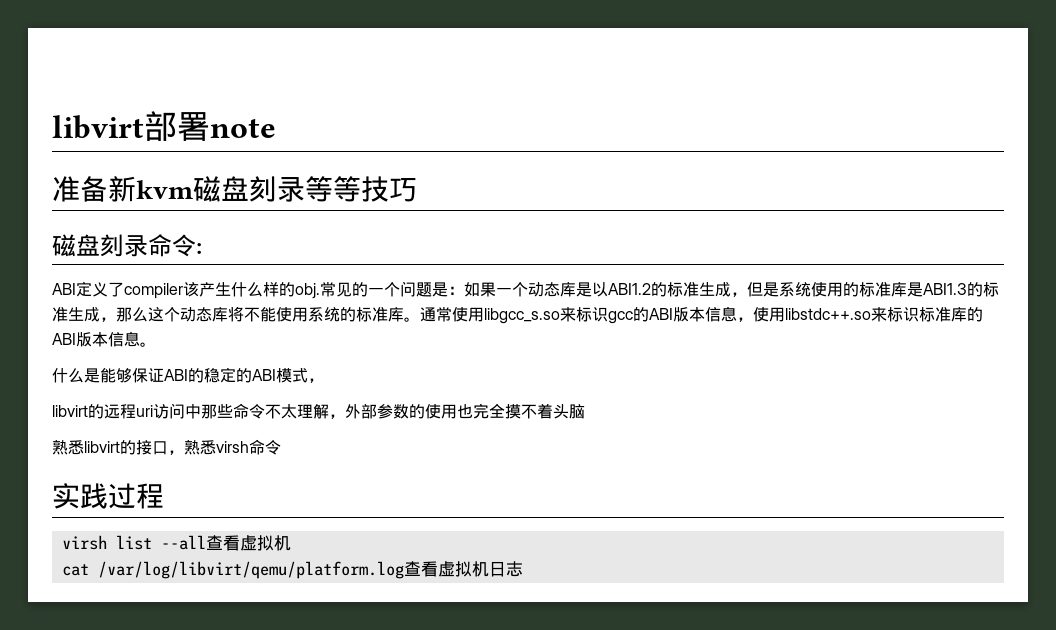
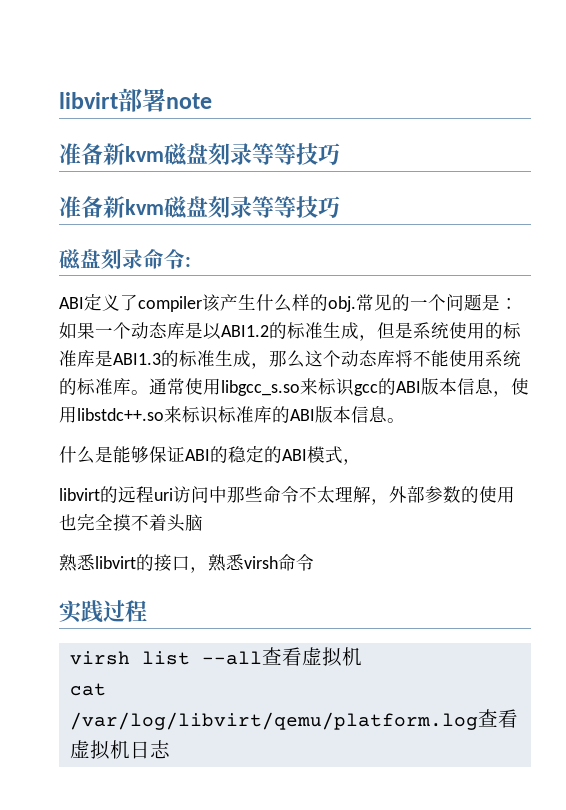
(417, 190) none -> [59,196,340,220] // 准备新kvm磁盘刻录等等技巧

